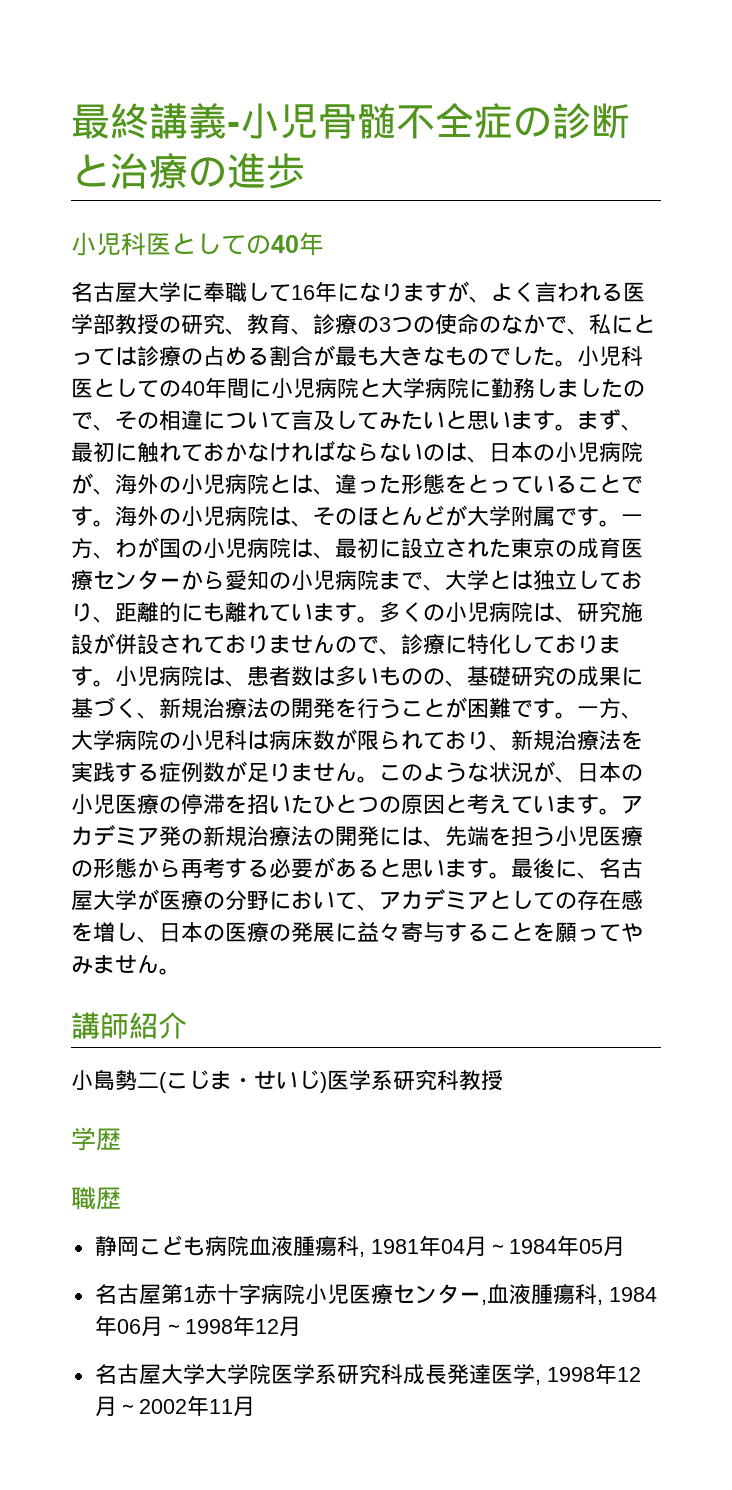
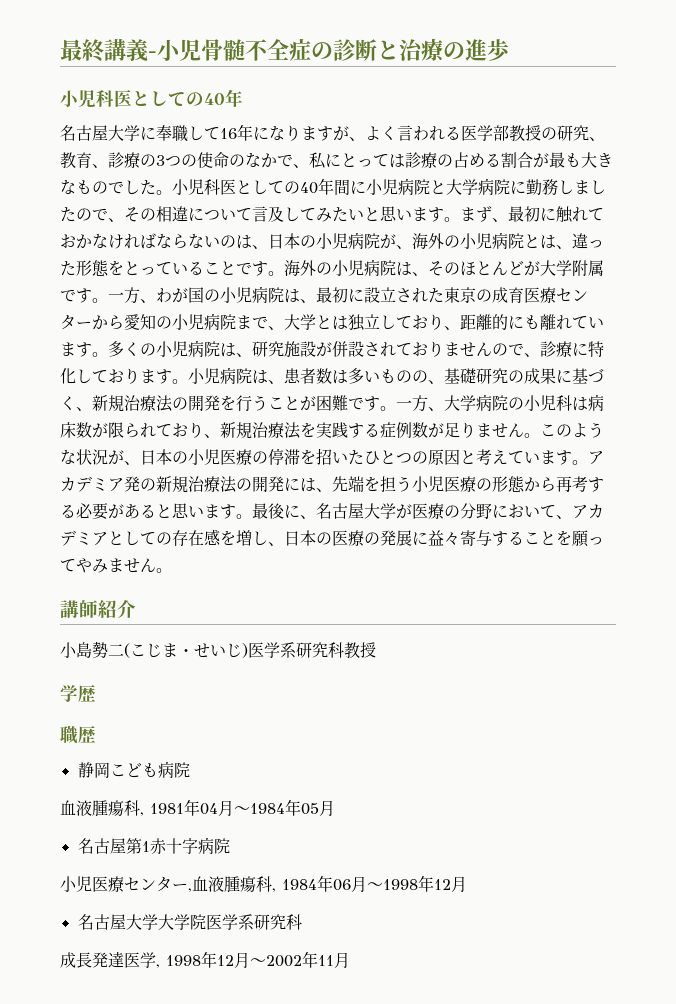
(249, 1246) none -> (190, 770) //
(305, 1294) none -> (230, 846) //
(403, 1374) none -> (302, 922) //

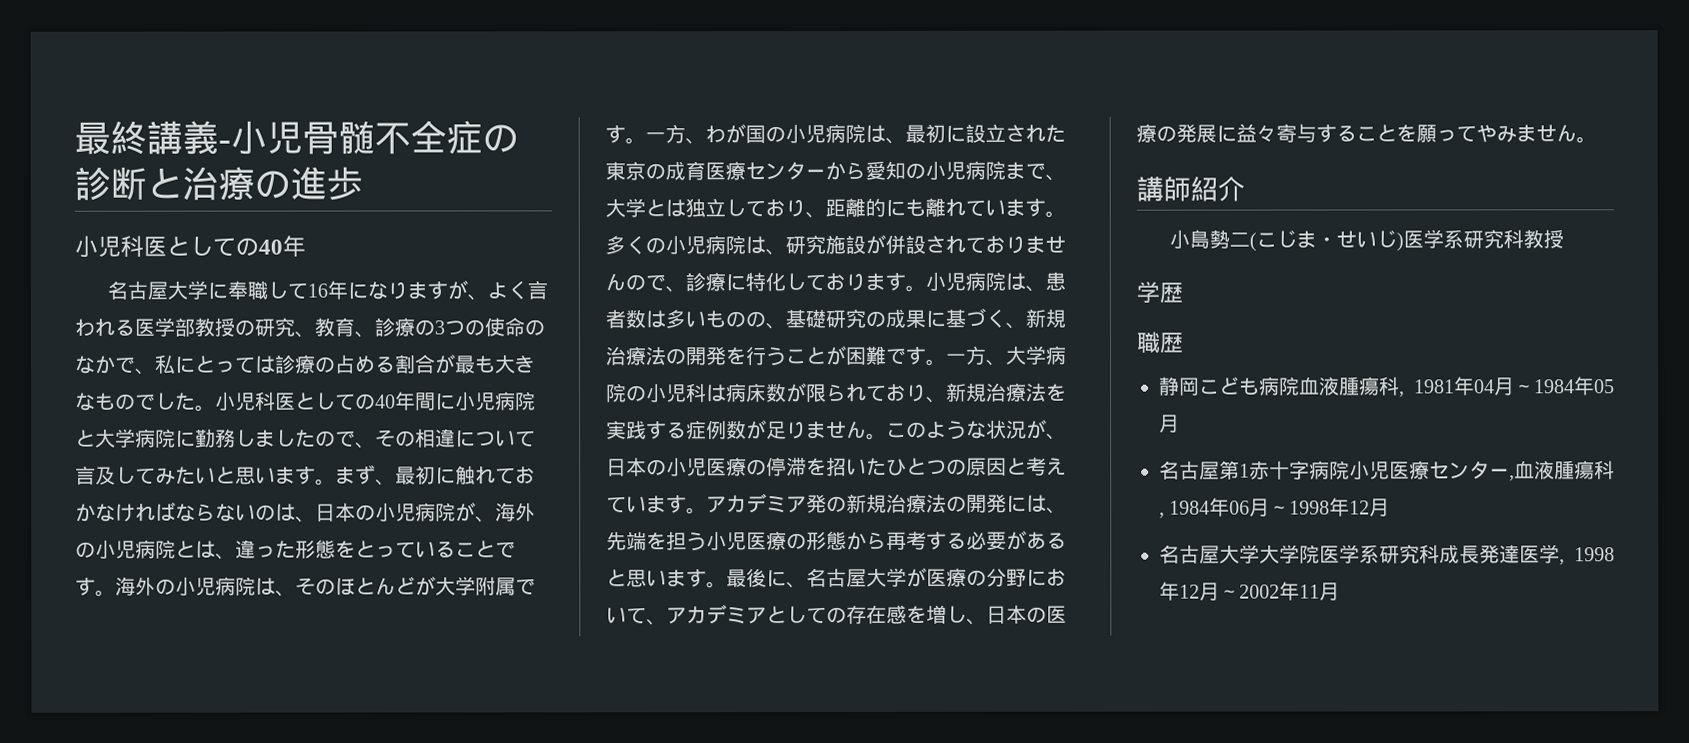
(190, 770) // -> (1300, 386) none
(230, 846) // -> (1350, 470) none
(302, 922) // -> (1440, 554) none

